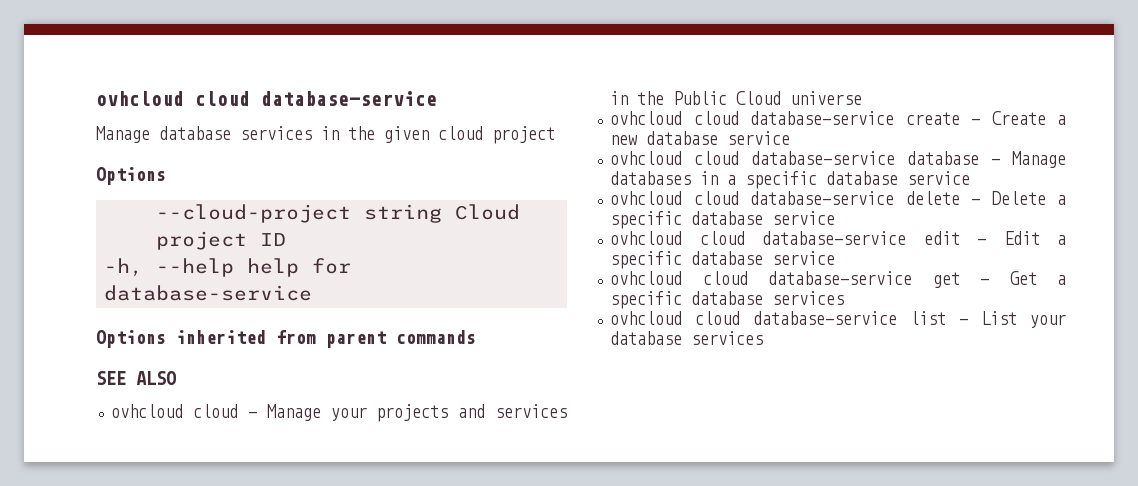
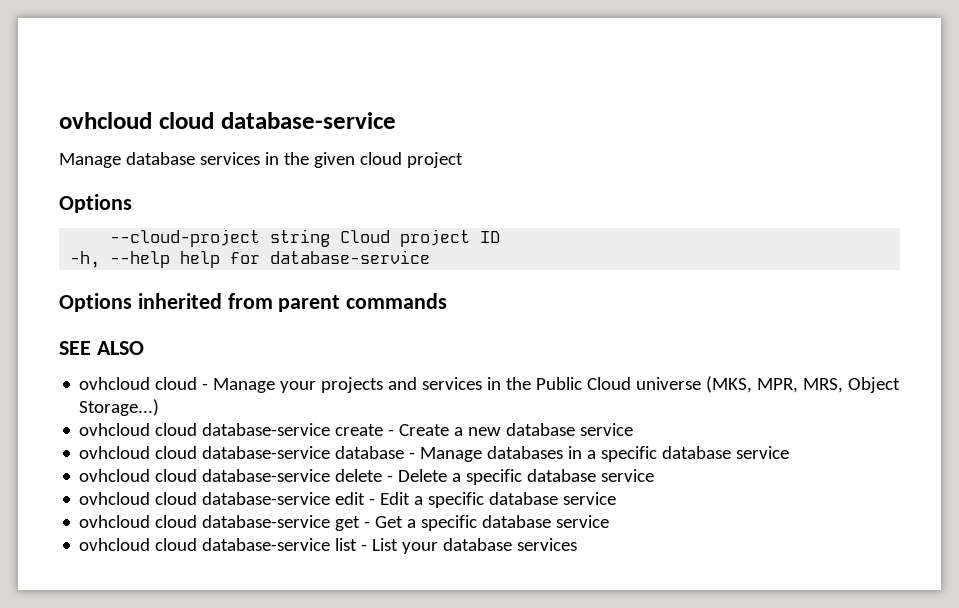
(863, 98) none -> [706,376,901,393] [79,399,160,416] (MKS, MPR, MRS, Object Storage...)
[772,291,845,305] services -> [556,515,610,528] service

